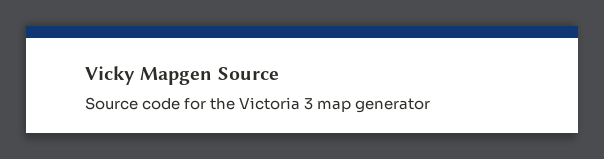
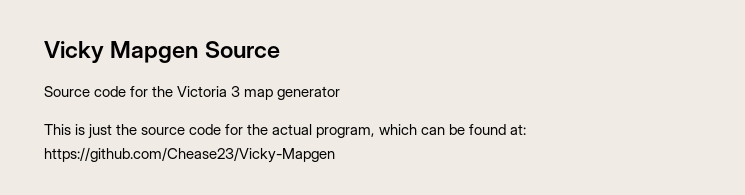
(431, 105) none -> [44,124,526,139] [44,147,335,163] // This is just the source code for the actual program, which can be found at: https://github.com/Chease23/Vicky-Mapgen

